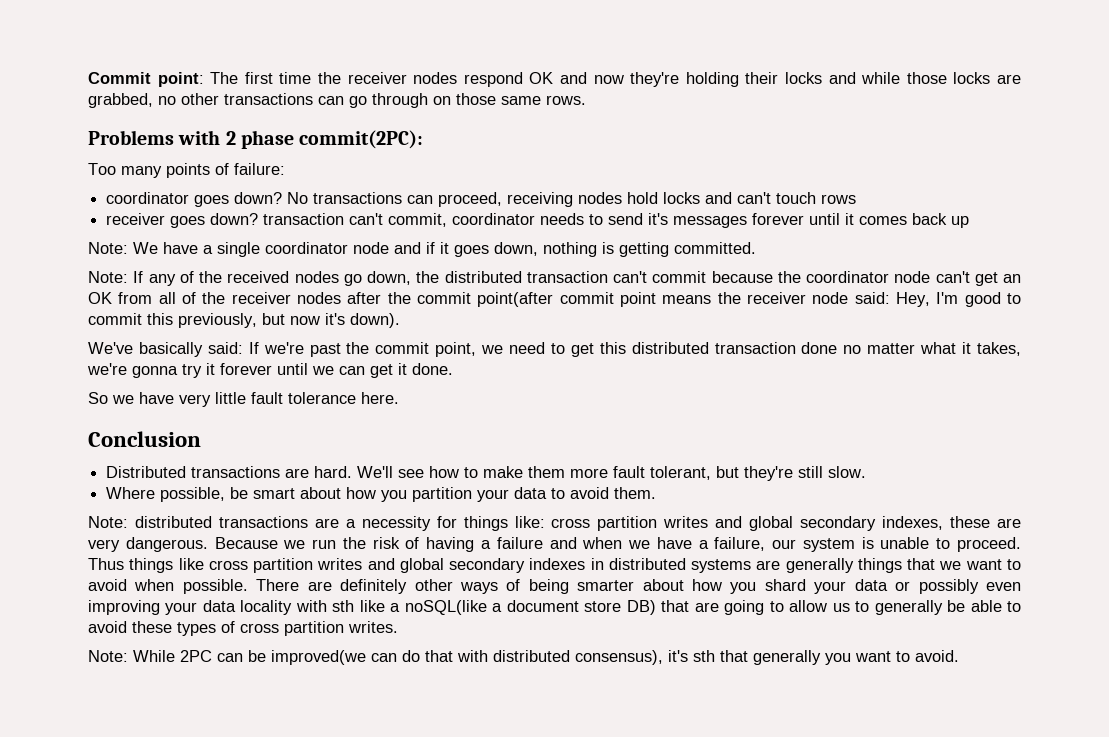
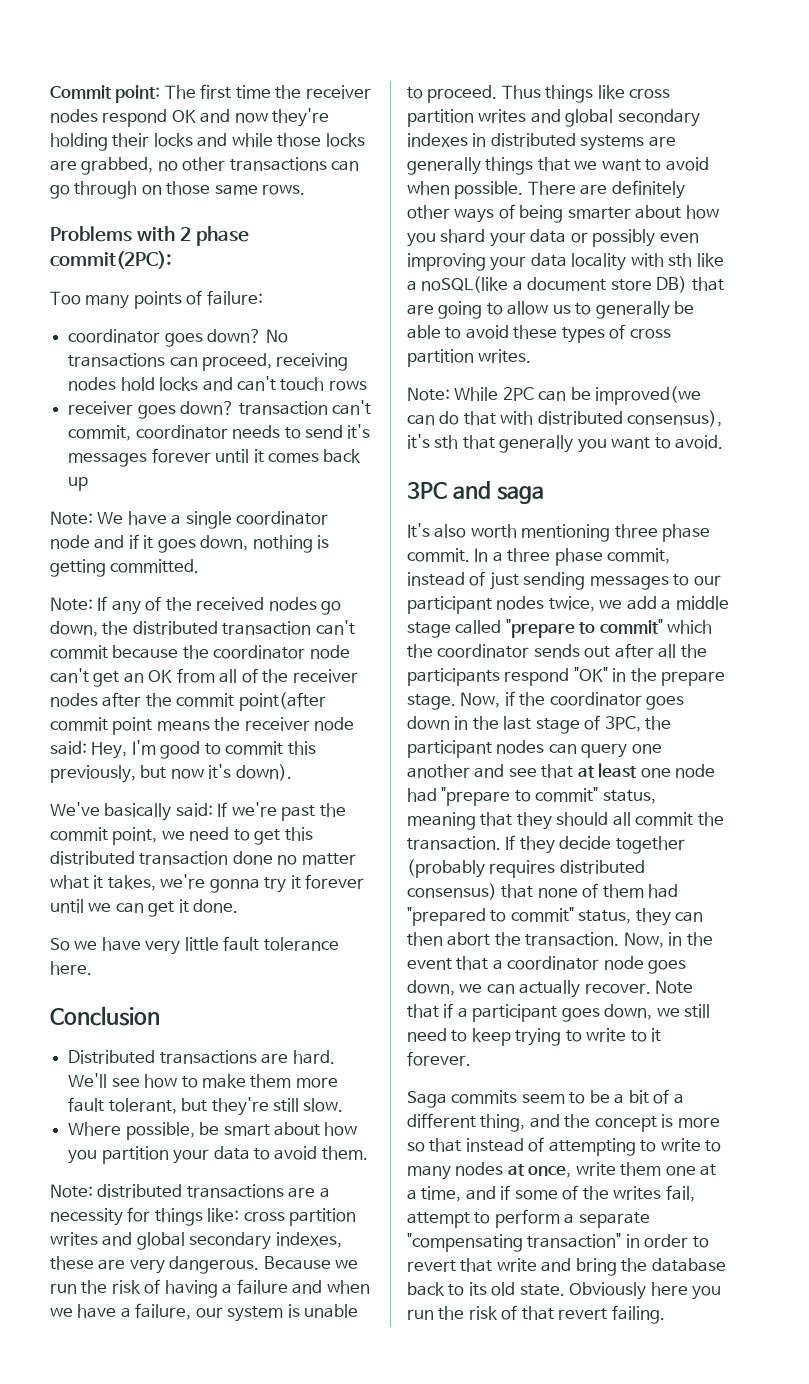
(959, 656) none -> [407,481,544,504] [407,523,711,542] [407,548,671,566] [407,571,721,590] [407,596,729,614] [407,619,713,638] [407,643,707,658] [407,667,726,686] [407,691,685,710] [407,715,672,734] [407,740,662,758] [407,763,716,778] [407,787,656,806] [407,812,724,830] [407,835,685,854] [407,859,645,878] [407,883,679,900] [407,907,704,926] [407,932,713,948] [407,956,687,974] [407,980,694,998] [407,1003,711,1022] [407,1028,662,1046] [407,1051,471,1066] [407,1089,684,1108] [407,1113,720,1132] [407,1137,722,1156] [407,1162,717,1180] [407,1185,695,1202] [407,1209,650,1228] [407,1233,709,1252] [407,1258,726,1276] [407,1282,722,1300] [407,1305,665,1324] // 3PC and saga // It's also worth mentioning three phase commit. In a three phase commit, instead of just sending messages to our participant nodes twice, we add a middle stage called "prepare to commit" which the coordinator sends out after all the participants respond "OK" in the prepare stage. Now, if the coordinator goes down in the last stage of 3PC, the participant nodes can query one another and see that at least one node had "prepare to commit" status, meaning that they should all commit the transaction. If they decide together (probably requires distributed consensus) that none of them had "prepared to commit" status, they can then abort the transaction. Now, in the event that a coordinator node goes down, we can actually recover. Note that if a participant goes down, we still need to keep trying to write to it forever. // Saga commits seem to be a bit of a different thing, and the concept is more so that instead of attempting to write to many nodes at once, write them one at a time, and if some of the writes fail, attempt to perform a separate "compensating transaction" in order to revert that write and bring the database back to its old state. Obviously here you run the risk of that revert failing.

